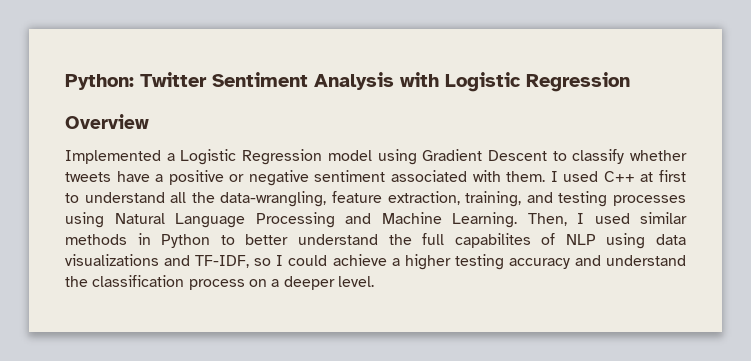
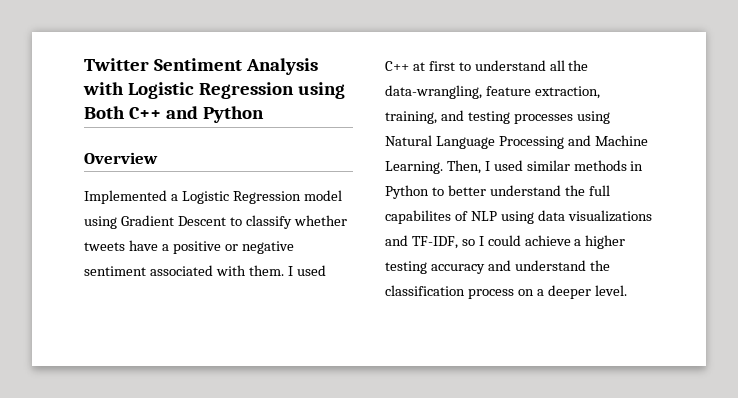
[65,74,134,90] Python: -> (84, 64) none
(630, 82) none -> [297,82,345,99] [84,106,264,123] using Both C++ and Python

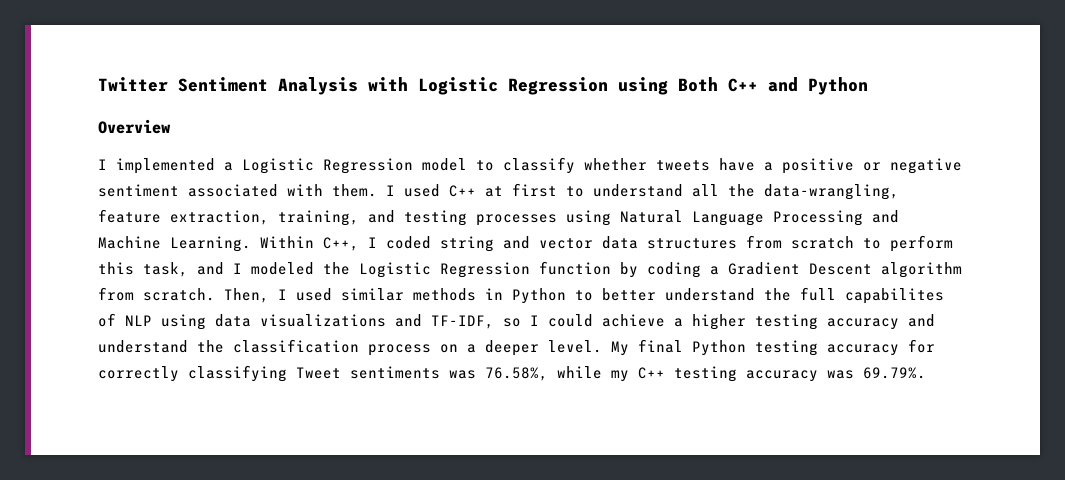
[84,190,167,204] Implemented -> [98,158,215,174] I implemented
[84,215,226,229] using Gradient Descent -> (467, 164) none
(443, 167) none -> [260,235,953,252] [98,261,962,278] [98,287,215,301] Within C++, I coded string and vector data structures from scratch to perform this task, and I modeled the Logistic Regression function by coding a Gradient Descent algorithm from scratch.
(627, 290) none -> [611,339,935,356] [98,365,926,382] My final Python testing accuracy for correctly classifying Tweet sentiments was 76.58%, while my C++ testing accuracy was 69.79%.

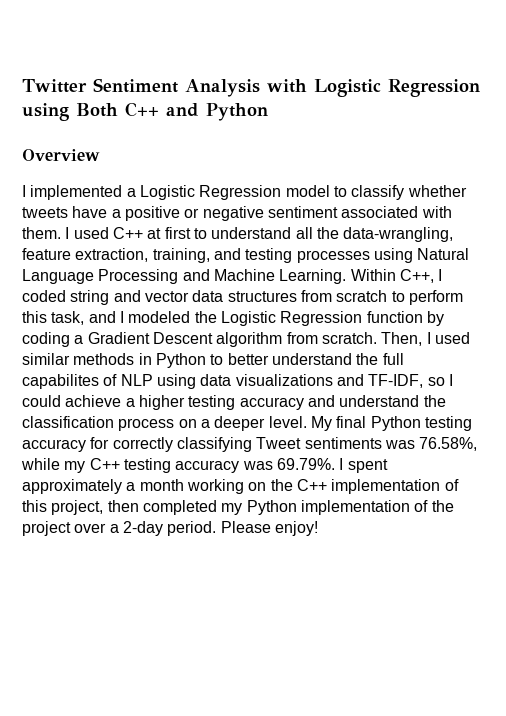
(926, 373) none -> [339,458,388,473] [22,479,459,494] [22,500,454,515] [22,521,318,536] I spent approximately a month working on the C++ implementation of this project, then completed my Python implementation of the project over a 2-day period. Please enjoy!

